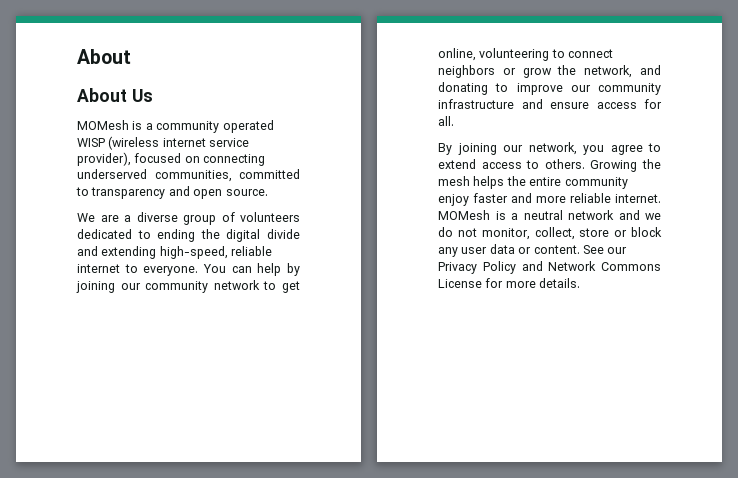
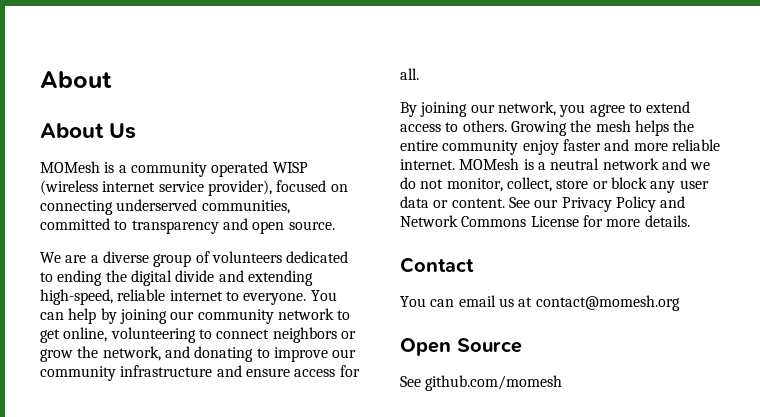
(581, 283) none -> [400,257,474,273] [400,295,680,311] [400,338,522,356] [400,375,563,391] // Contact // You can email us at contact@momesh.org // Open Source // See github.com/momesh

